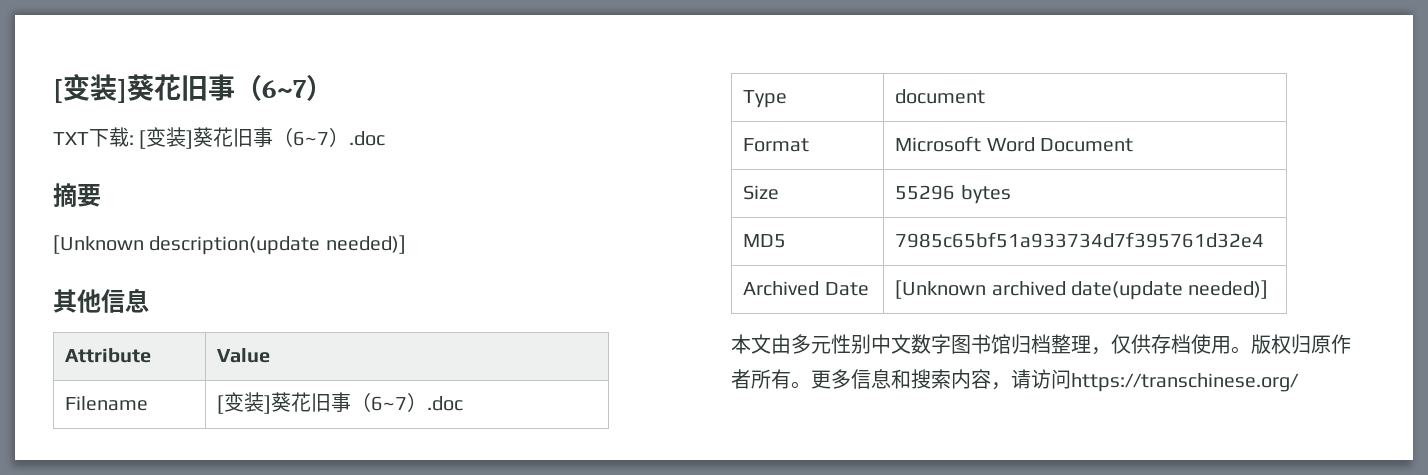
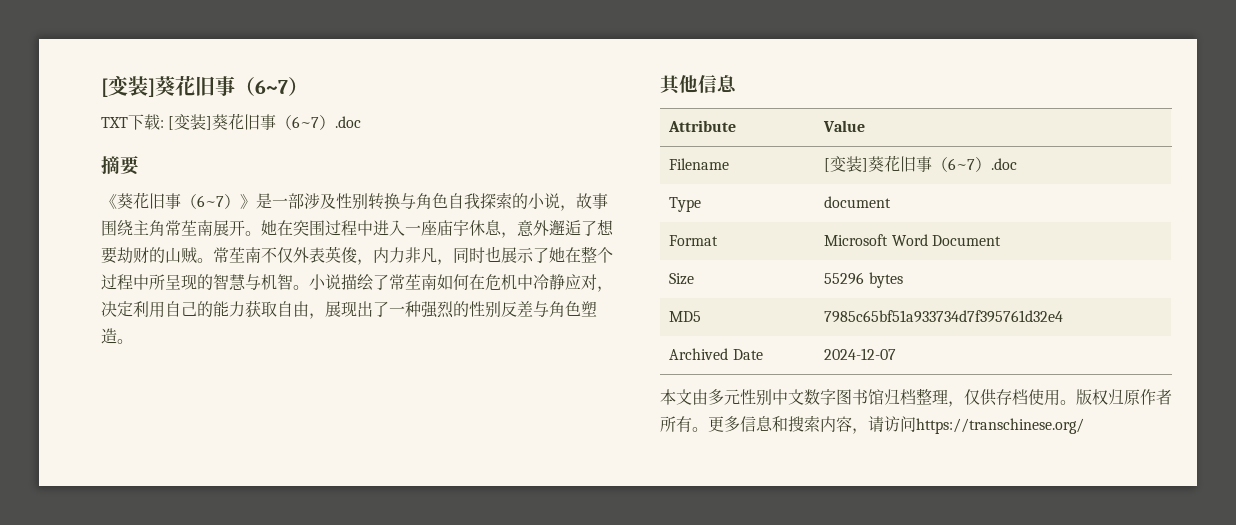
[53,235,406,255] [Unknown description(update needed)] -> [101,192,608,211] [101,219,614,238] [101,246,613,265] [101,274,613,292] [101,300,597,319] [101,328,133,344] 《葵花旧事（6~7）》是一部涉及性别转换与角色自我探索的小说，故事围绕主角常苼南展开。她在突围过程中进入一座庙宇休息，意外邂逅了想要劫财的山贼。常苼南不仅外表英俊，内力非凡，同时也展示了她在整个过程中所呈现的智慧与机智。小说描绘了常苼南如何在危机中冷静应对，决定利用自己的能力获取自由，展现出了一种强烈的性别反差与角色塑造。
[895,280,1269,300] [Unknown archived date(update needed)] -> [824,348,897,360] 2024-12-07

